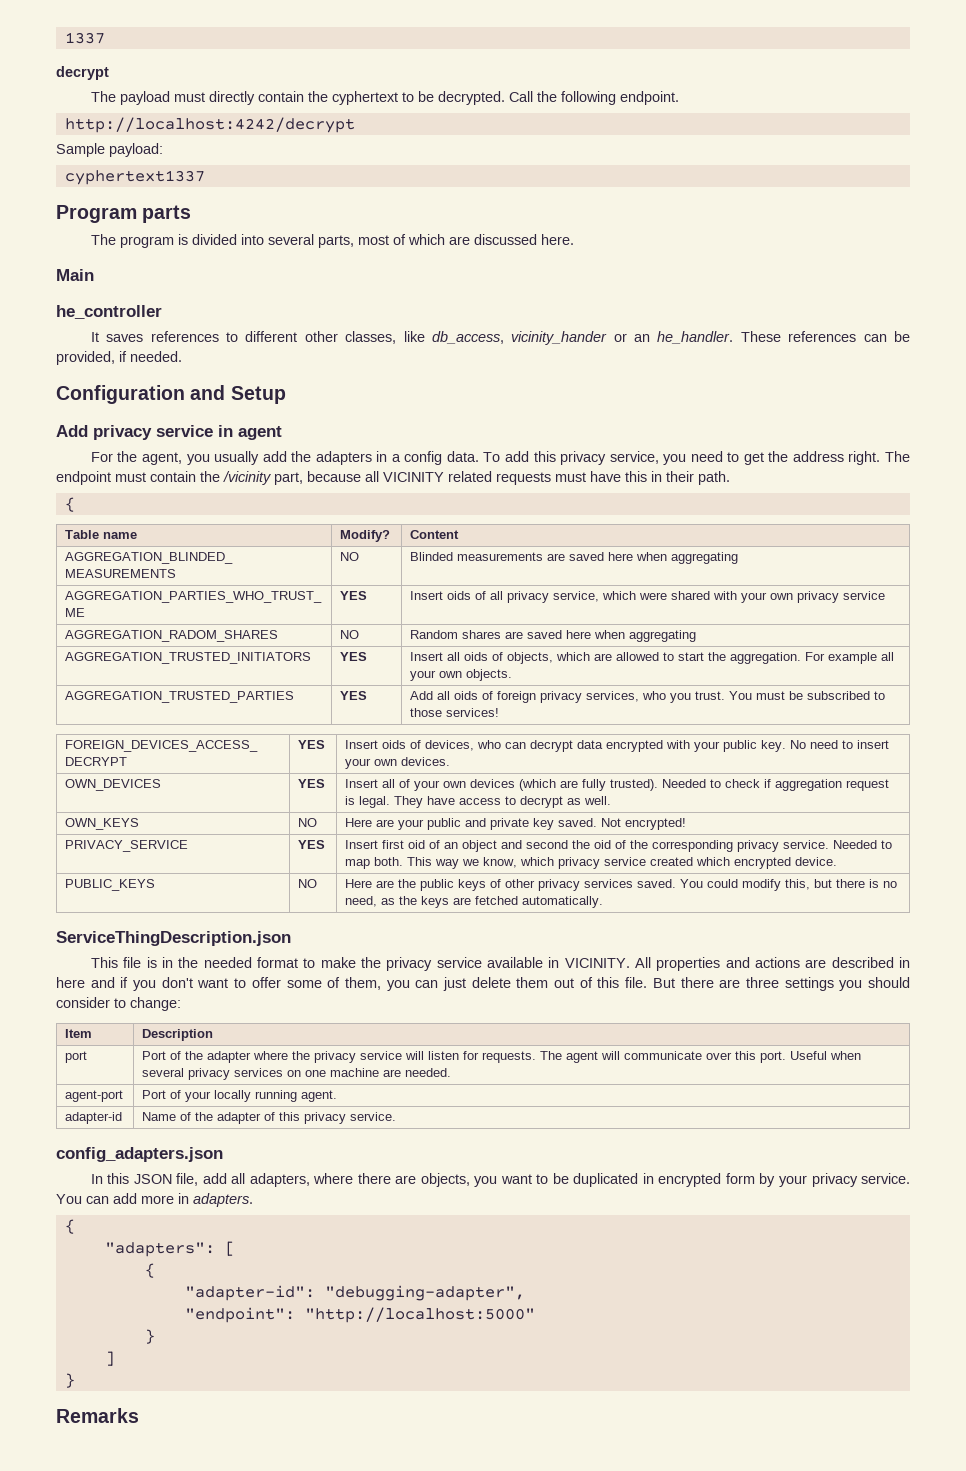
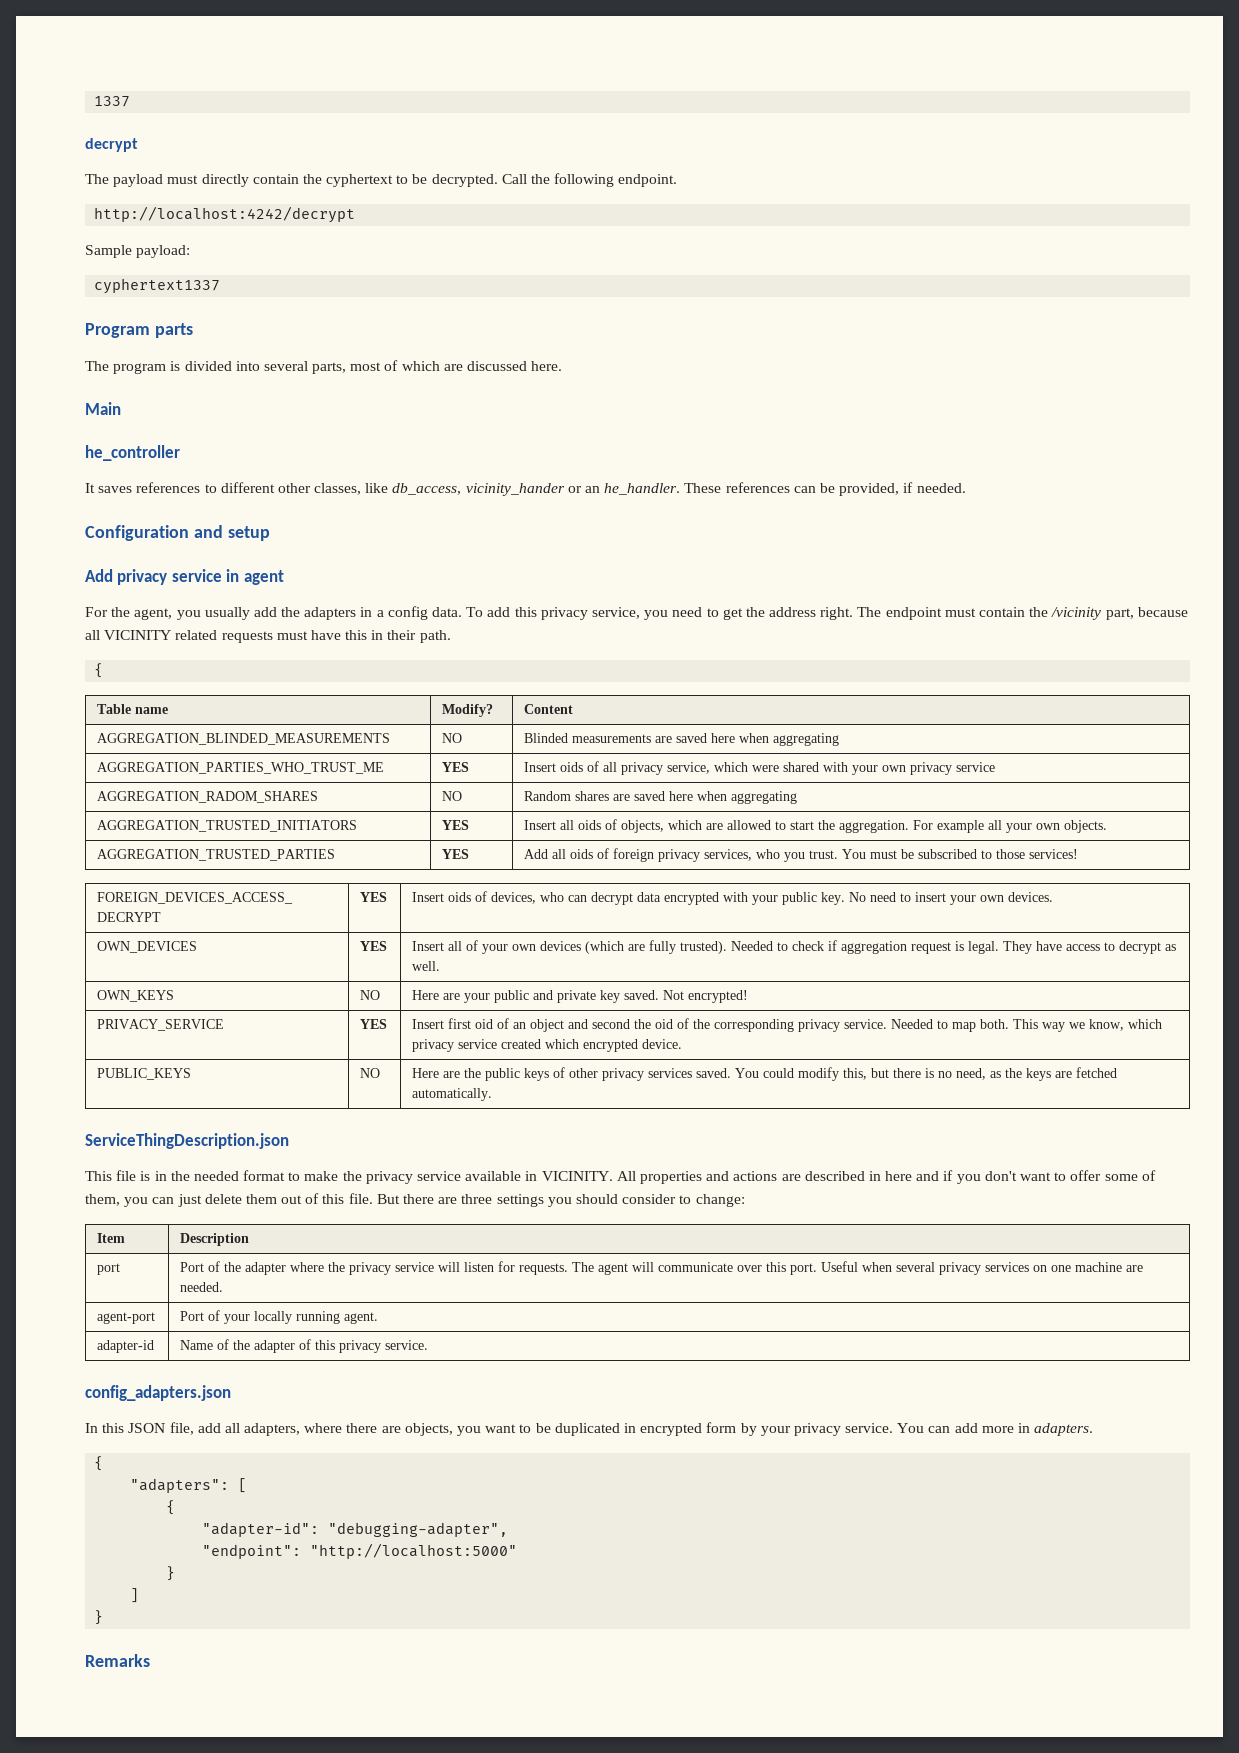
[230,386,286,404] Setup -> [227,526,270,541] setup

